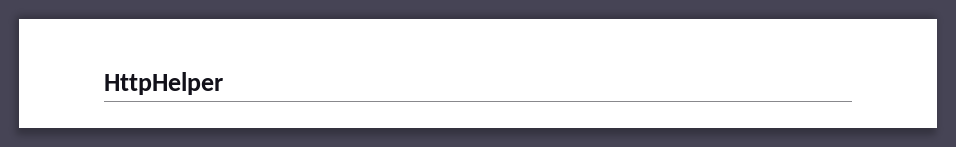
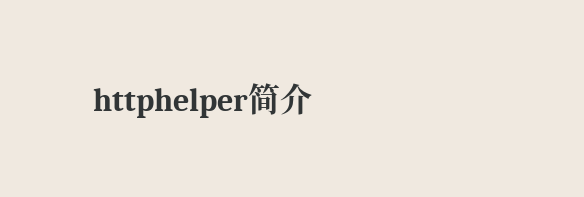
[104,72,223,95] HttpHelper -> [93,83,312,118] httphelper简介

